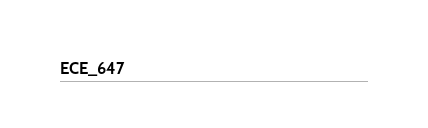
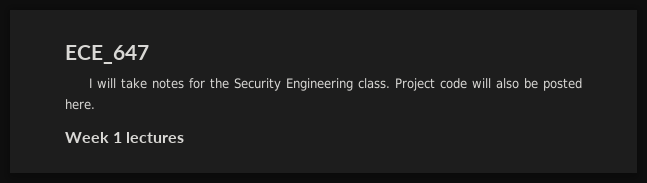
(125, 69) none -> [89,78,583,91] [65,99,95,110] [65,132,185,143] // I will take notes for the Security Engineering class. Project code will also be posted here. // Week 1 lectures

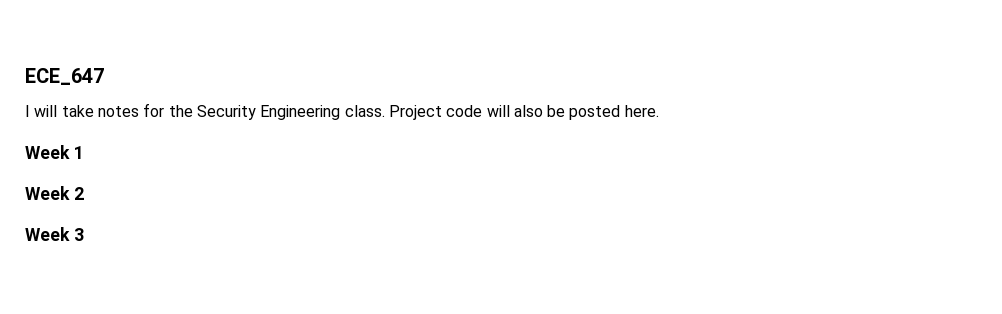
[126,132,185,143] lectures -> [25,186,84,200] [25,227,84,241] // Week 2 // Week 3

